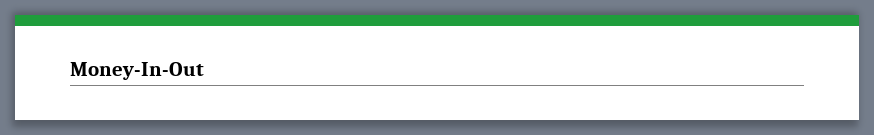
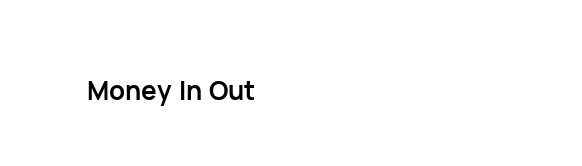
[70,62,204,80] Money-In-Out -> [87,81,256,106] Money In Out

